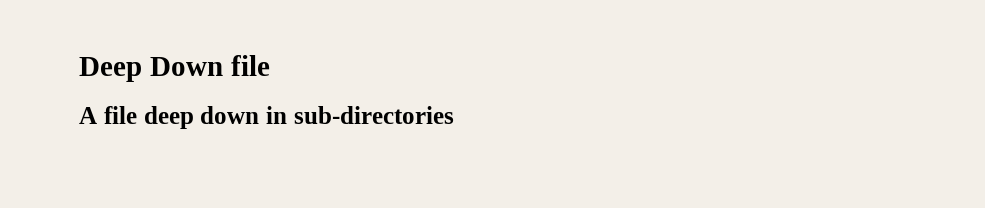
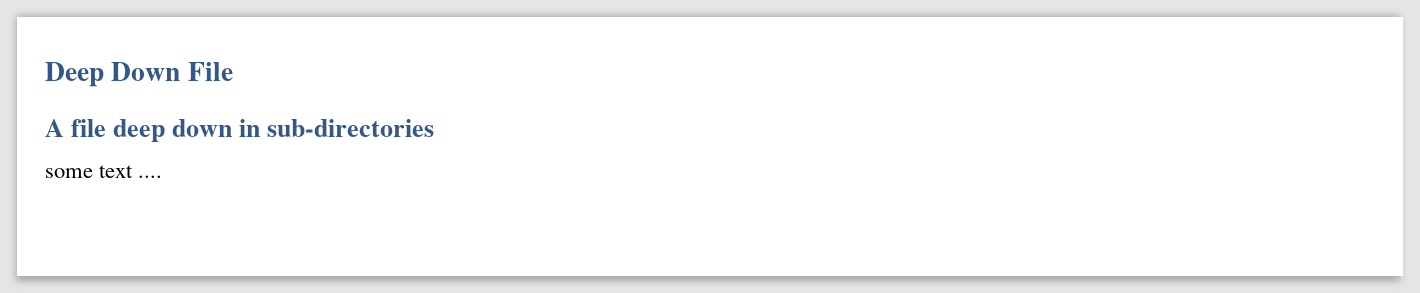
[230,55,270,76] file -> [187,62,233,81] File
(454, 115) none -> [45,165,163,178] // some text ....

